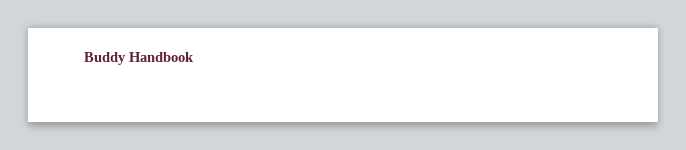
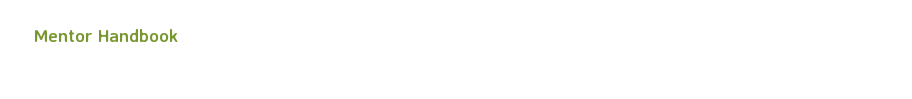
[84,52,126,65] Buddy -> [33,30,93,42] Mentor

